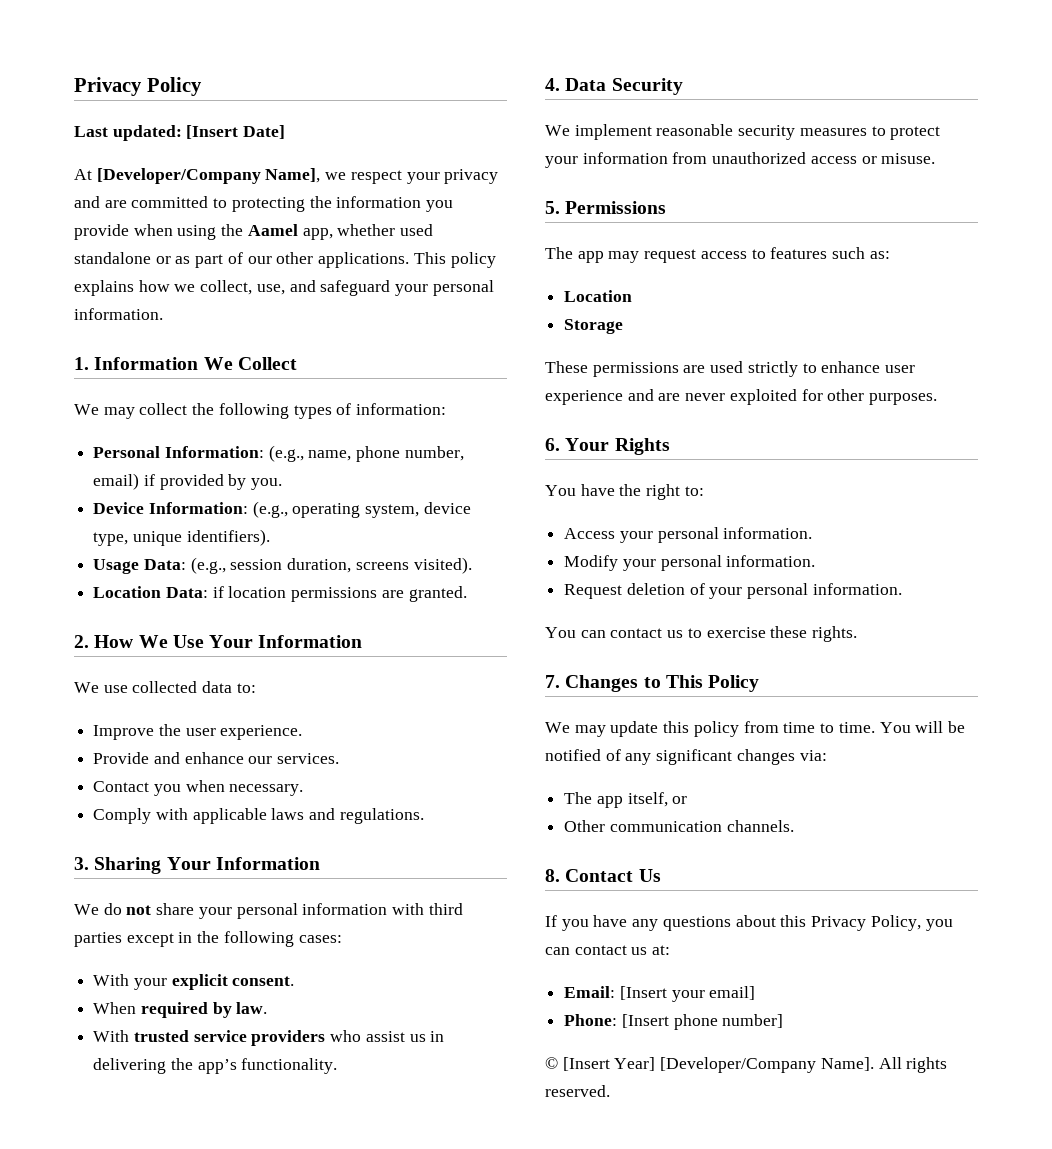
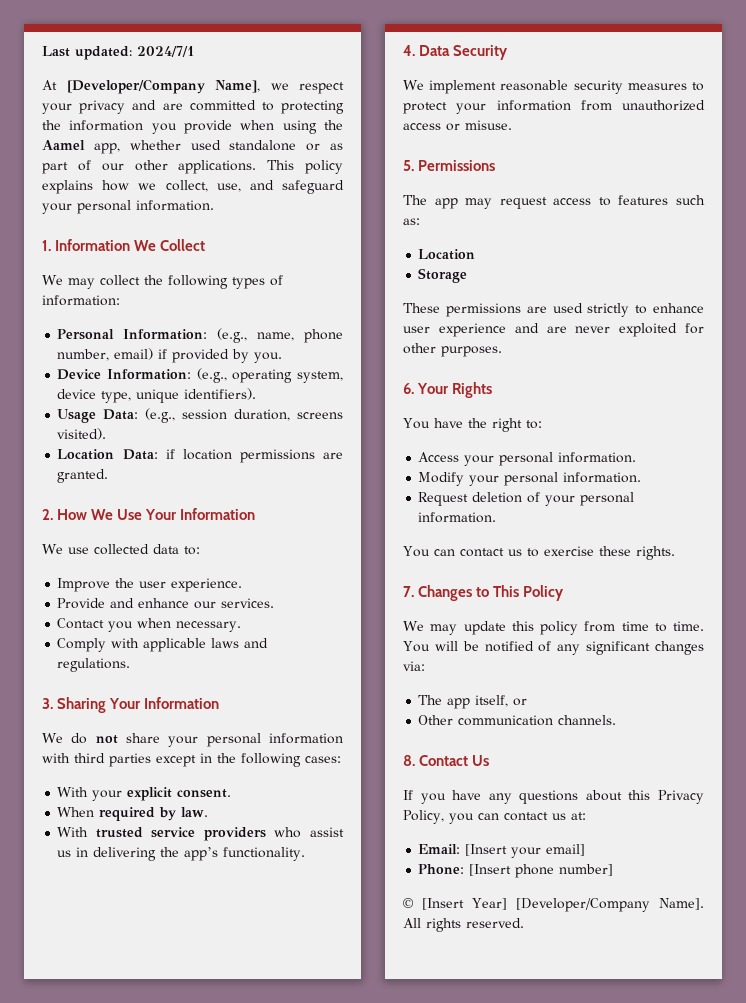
[74,77,202,96] [74,125,286,141] Privacy Policy // Last updated: [Insert Date] -> [42,46,194,60] Last updated: 2024/7/1

